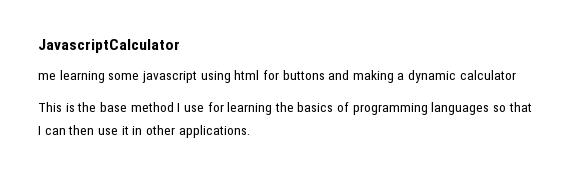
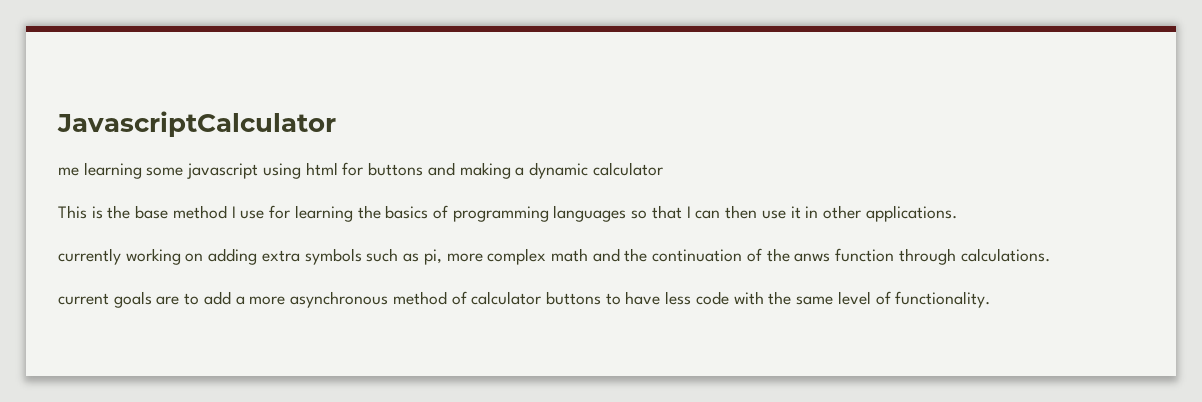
(250, 131) none -> [58,248,1050,265] [58,291,991,308] // currently working on adding extra symbols such as pi, more complex math and the continuation of the anws function through calculations. // current goals are to add a more asynchronous method of calculator buttons to have less code with the same level of functionality.

